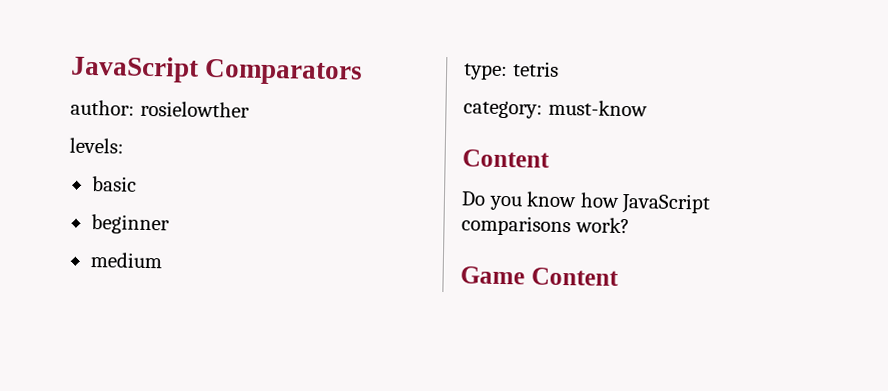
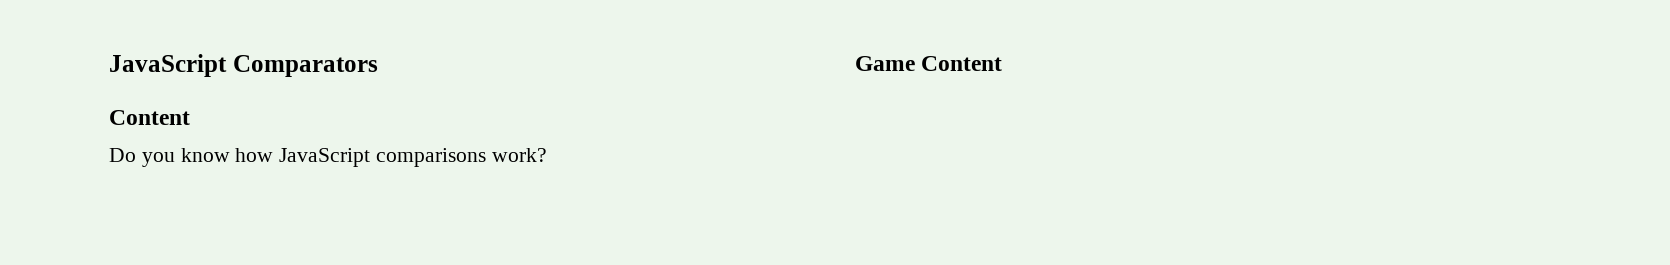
[70,99,250,118] [69,137,124,154] [91,176,137,192] [90,214,170,235] [89,252,162,269] [463,61,559,81] [463,99,648,119] // author: rosielowther // levels: // basic // beginner // medium // type: tetris // category: must-know -> (378, 66) none

